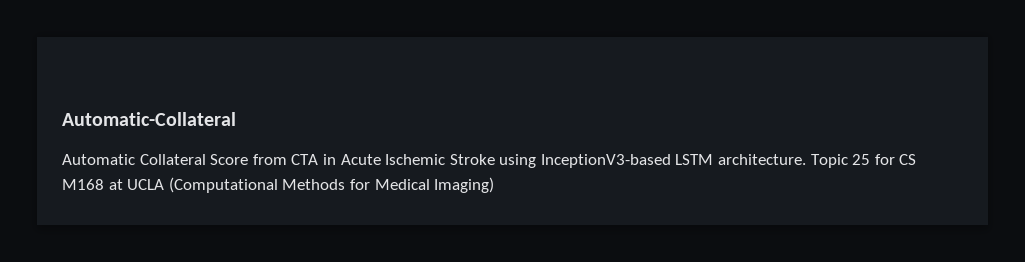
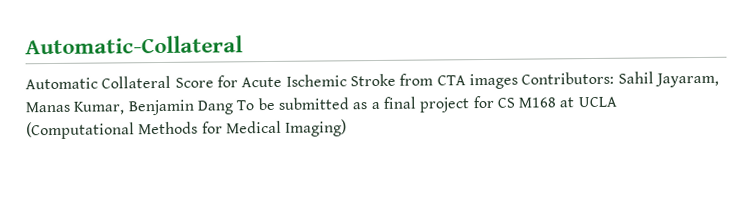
[252,154,871,168] from CTA in Acute Ischemic Stroke using InceptionV3-based LSTM architecture. Topic 25 -> [216,71,719,90] [25,96,471,116] for Acute Ischemic Stroke from CTA images Contributors: Sahil Jayaram, Manas Kumar, Benjamin Dang To be submitted as a final project

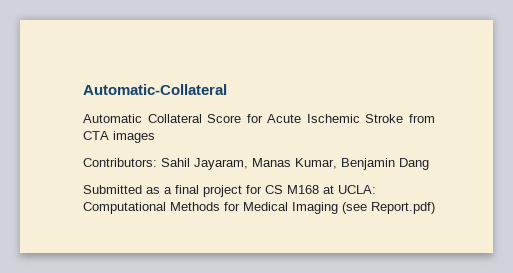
(518, 81) none -> (155, 137) //
[236,97,349,111] To be submitted -> [83,185,142,194] // Submitted
[577,96,617,108] [26,121,135,140] UCLA (Computational -> [338,185,376,194] [83,202,166,214] UCLA: Computational
[285,119,348,137] Imaging) -> [292,202,435,214] Imaging (see Report.pdf)

